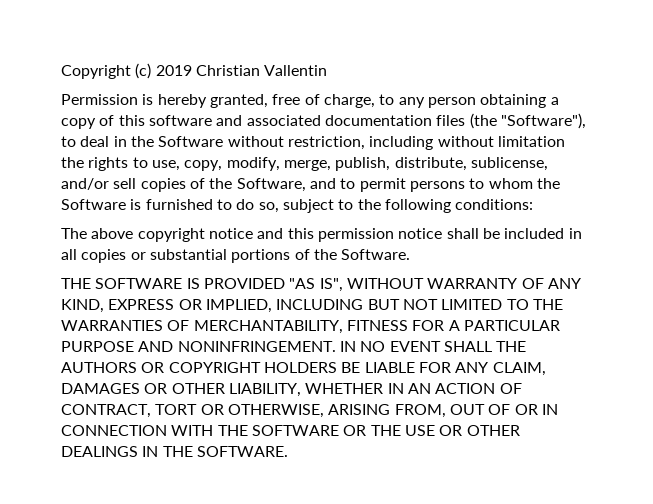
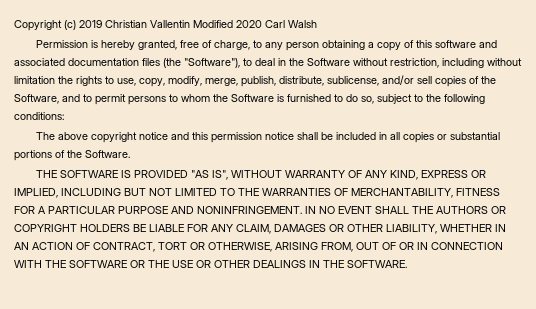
(328, 70) none -> [193,20,317,28] Modified 2020 Carl Walsh

